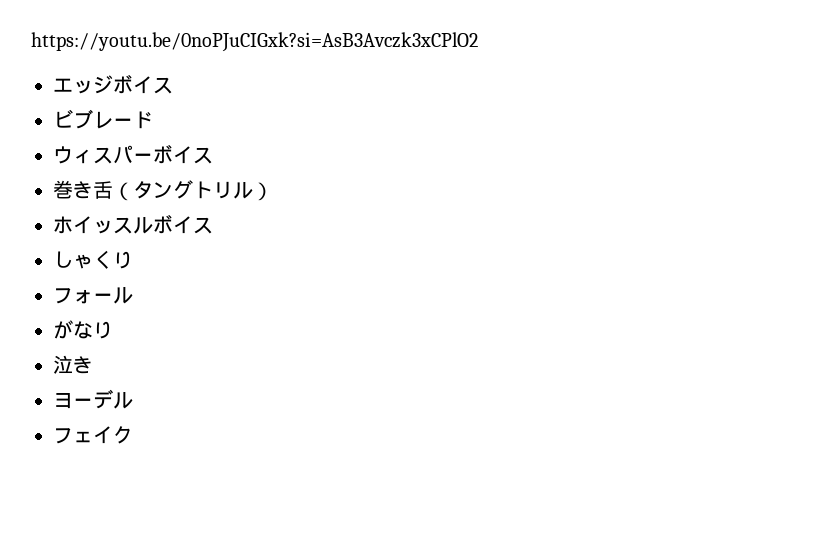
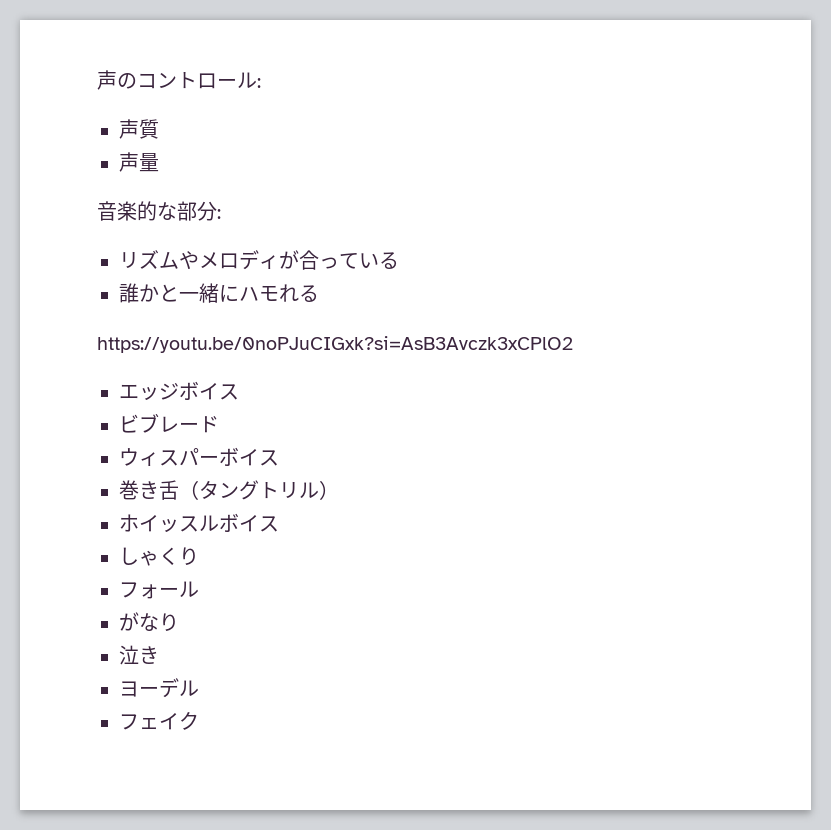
(31, 42) none -> [97,70,261,90] [119,119,159,139] [119,152,159,172] [97,201,221,221] [119,250,399,270] [119,283,319,303] 声のコントロール: // 声質 // 声量 // 音楽的な部分: // リズムやメロディが合っている // 誰かと一緒にハモれる //

